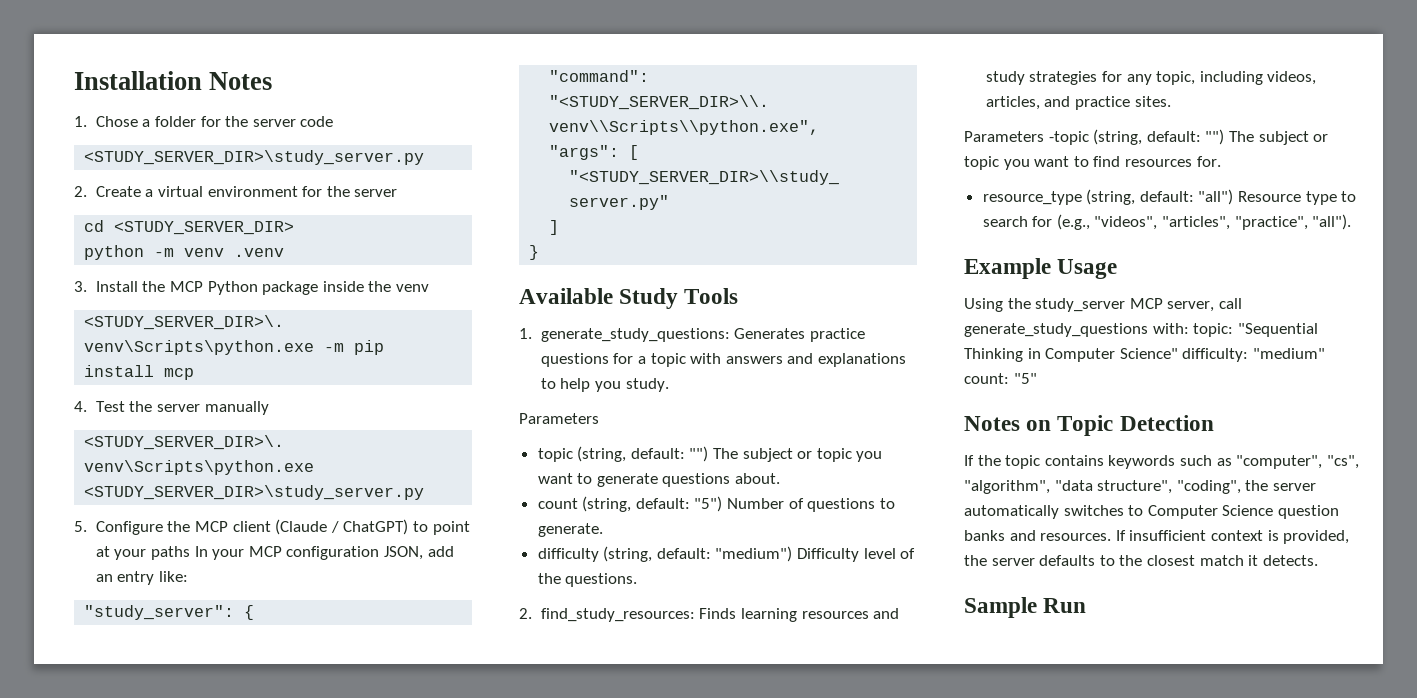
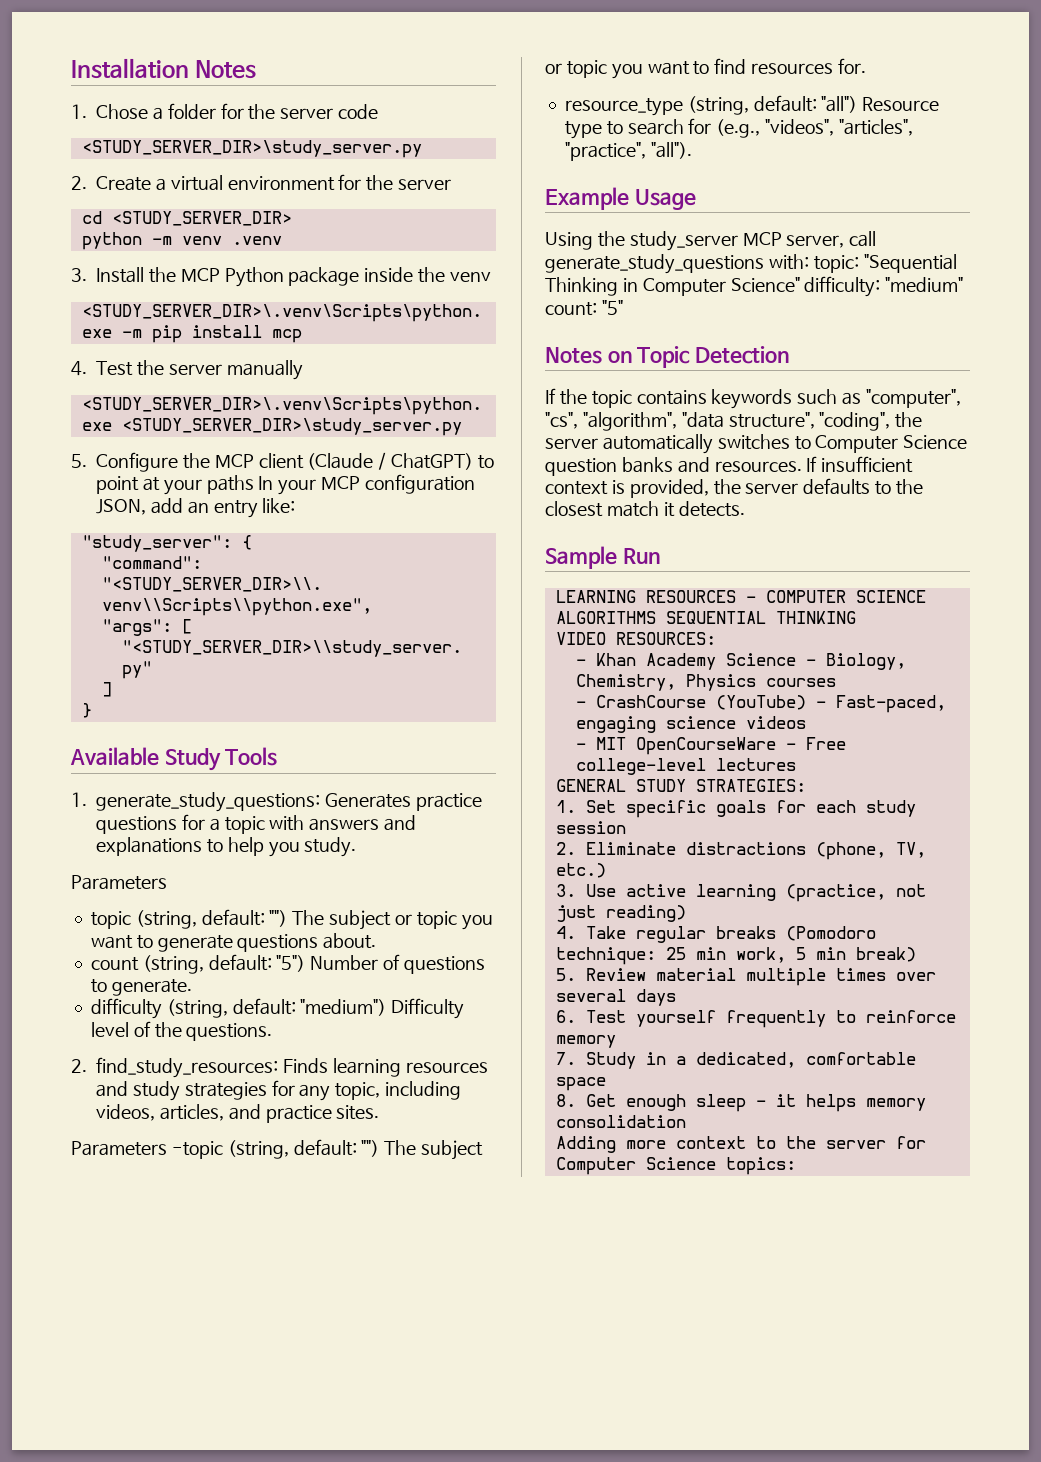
(1087, 605) none -> [555,590,926,603] [555,611,856,624] [555,632,716,645] [575,653,906,670] [575,674,836,691] [575,695,946,713] [575,716,806,733] [575,737,846,755] [575,758,796,775] [555,779,806,792] [555,800,916,818] [555,821,626,834] [555,842,926,860] [555,863,606,878] [555,884,926,902] [555,905,686,922] [555,926,876,943] [555,947,916,965] [555,968,936,986] [555,989,676,1006] [555,1010,956,1028] [555,1035,616,1048] [555,1052,916,1069] [555,1077,606,1091] [555,1094,926,1112] [555,1115,686,1128] [555,1136,926,1153] [555,1157,796,1175] // LEARNING RESOURCES - COMPUTER SCIENCE ALGORITHMS SEQUENTIAL THINKING // VIDEO RESOURCES: // - Khan Academy Science - Biology, Chemistry, Physics courses // - CrashCourse (YouTube) - Fast-paced, engaging science videos // - MIT OpenCourseWare - Free college-level lectures // GENERAL STUDY STRATEGIES: // 1. Set specific goals for each study session // 2. Eliminate distractions (phone, TV, etc.) // 3. Use active learning (practice, not just reading) // 4. Take regular breaks (Pomodoro technique: 25 min work, 5 min break) // 5. Review material multiple times over several days // 6. Test yourself frequently to reinforce memory // 7. Study in a dedicated, comfortable space // 8. Get enough sleep - it helps memory consolidation // Adding more context to the server for Computer Science topics:

